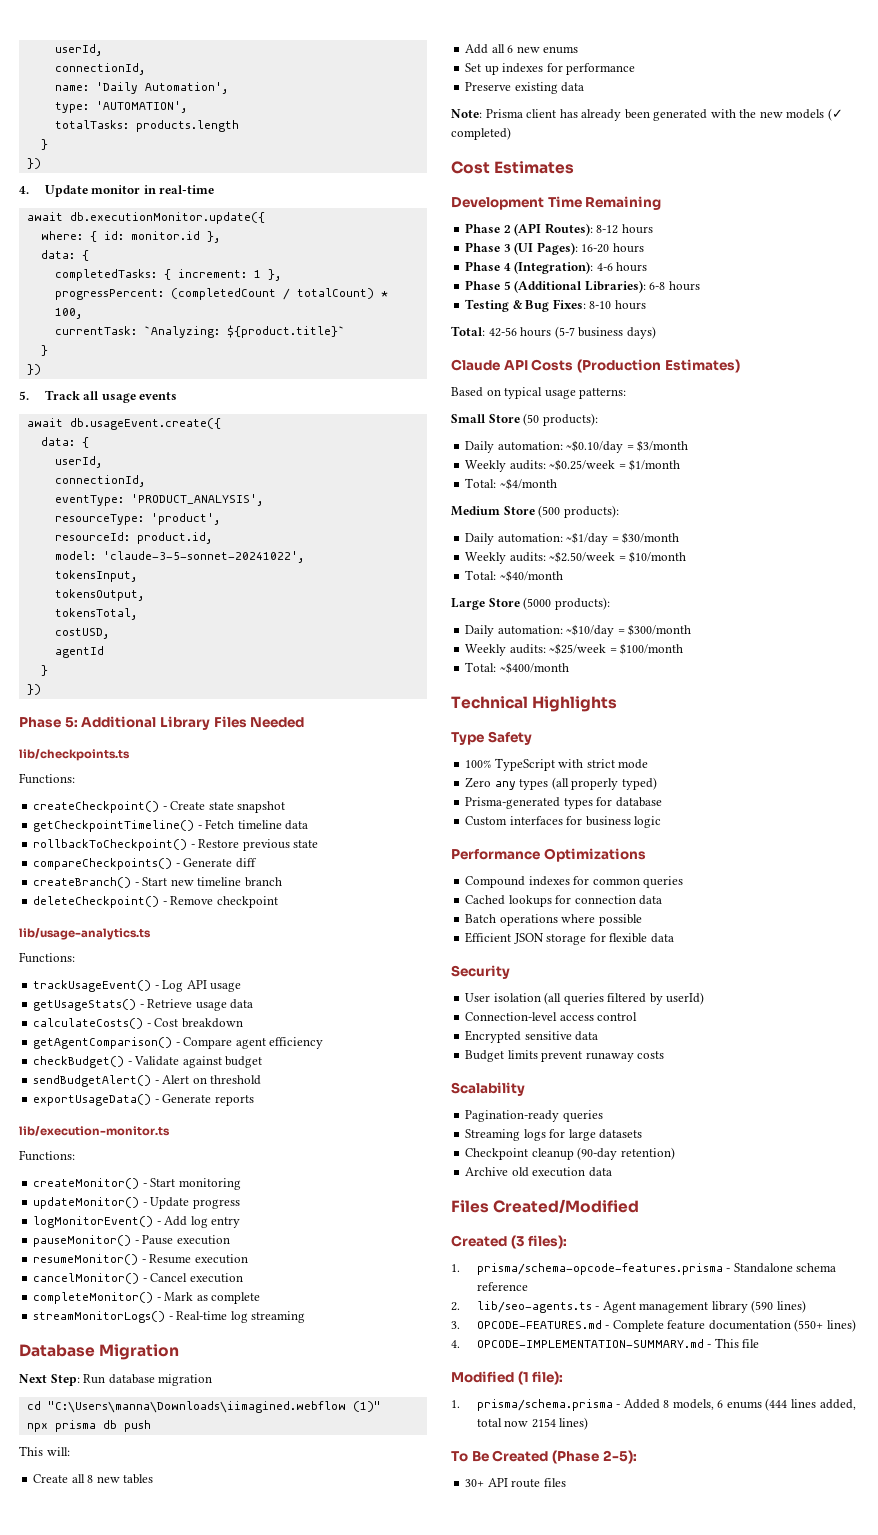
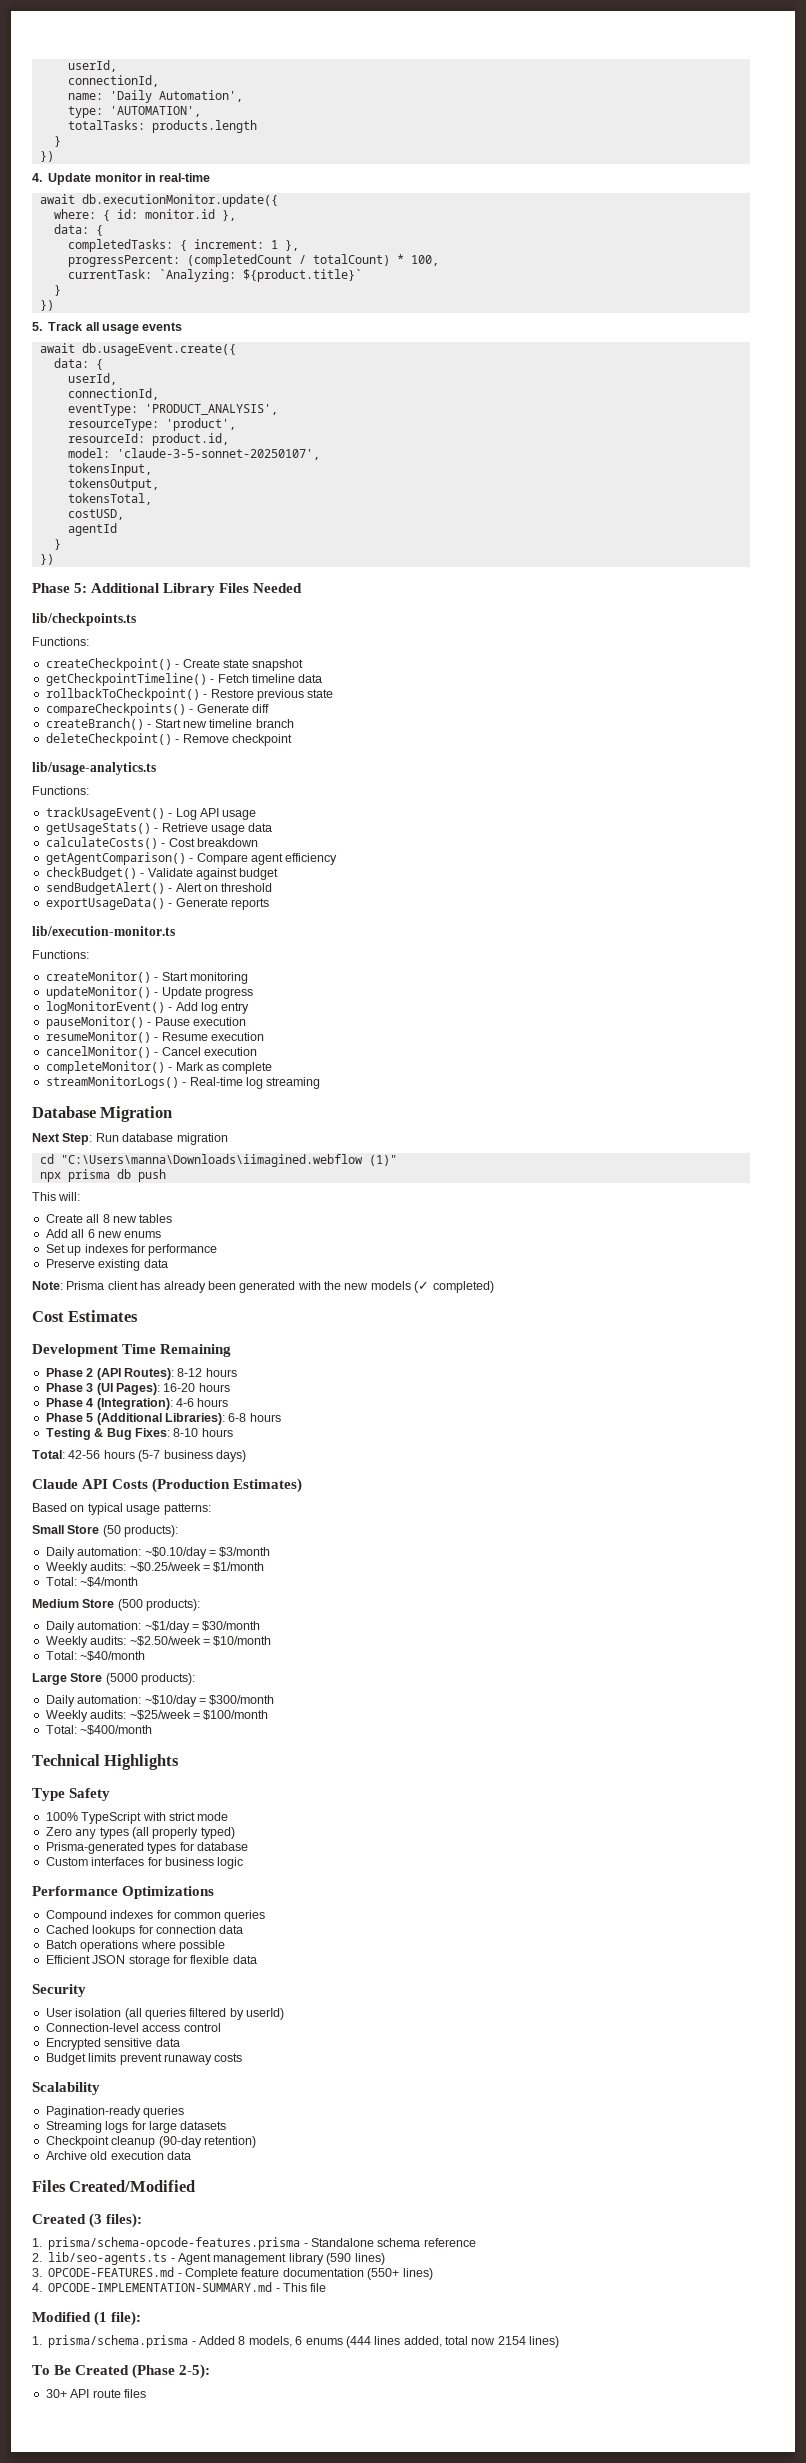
[102,551,304,563] 'claude-3-5-sonnet-20241022', -> [116,448,320,460] 'claude-3-5-sonnet-20250107',

